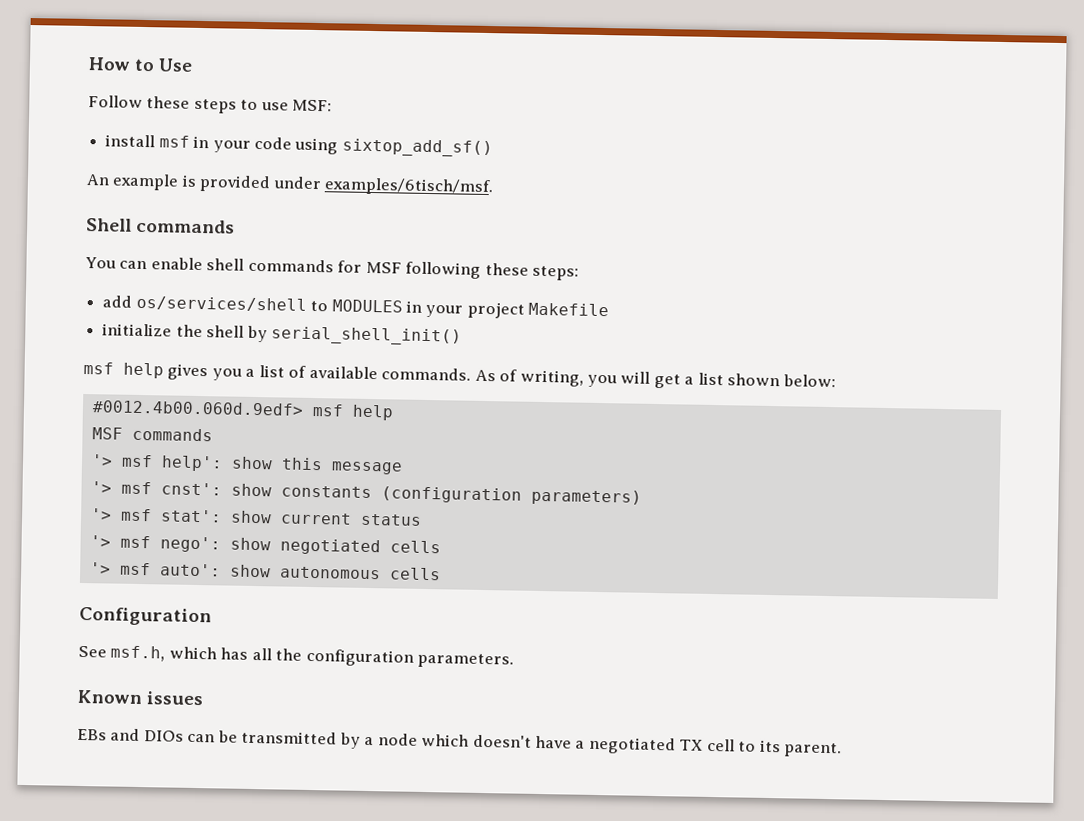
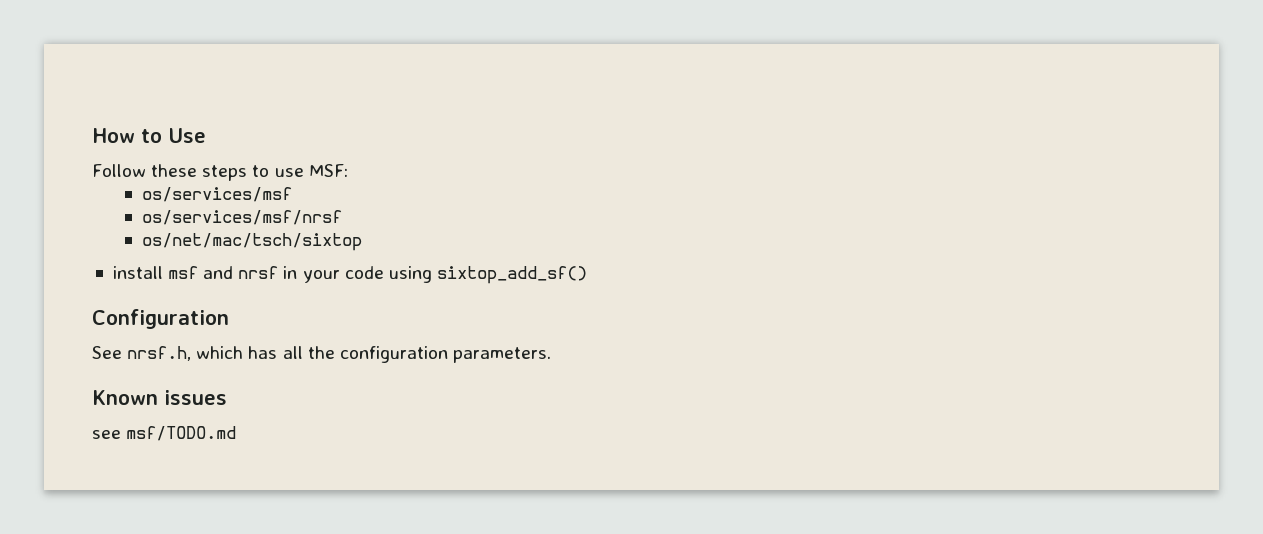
(333, 105) none -> [141,187,292,202] [141,210,342,225] [141,233,362,251] // os/services/msf // os/services/msf/nrsf // os/net/mac/tsch/sixtop
(190, 141) none -> [203,266,279,279] and nrsf
[86,173,495,197] [86,218,236,234] [85,257,580,281] [102,295,610,319] [102,323,462,346] [83,361,836,389] [91,400,394,421] [91,427,213,442] [90,454,403,475] [90,481,642,506] [90,508,422,526] [89,535,441,556] [89,562,441,581] // An example is provided under examples/6tisch/msf. // Shell commands // You can enable shell commands for MSF following these steps: // add os/services/shell to MODULES in your project Makefile // initialize the shell by serial_shell_init() // msf help gives you a list of available commands. As of writing, you will get a list shown below: // #0012.4b00.060d.9edf> msf help // MSF commands // '> msf help': show this message // '> msf cnst': show constants (configuration parameters) // '> msf stat': show current status // '> msf nego': show negotiated cells // '> msf auto': show autonomous cells -> (587, 275) none
[110,645,166,662] msf.h, -> [127,346,192,361] nrsf.h,
[77,728,843,758] EBs and DIOs can be transmitted by a node which doesn't have a negotiated TX cell to its parent. -> [92,426,237,441] see msf/TODO.md

